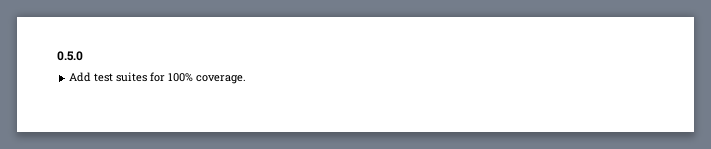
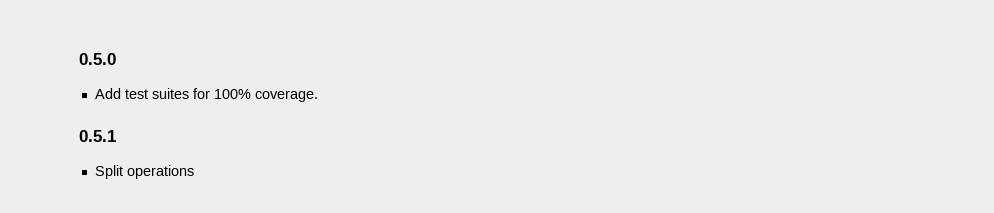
(247, 79) none -> [79,130,116,142] [94,165,194,179] // 0.5.1 // Split operations

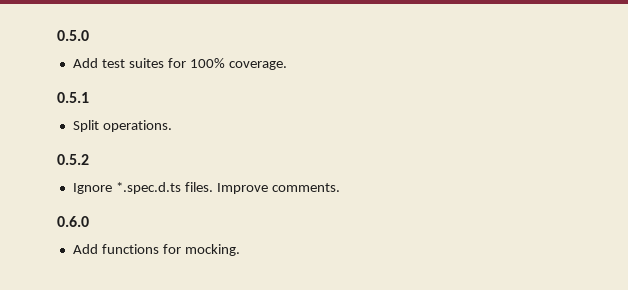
[126,165,194,179] operations -> [102,120,172,132] [57,154,89,165] [72,182,340,194] [57,216,89,227] [72,244,240,256] operations. // 0.5.2 // Ignore *.spec.d.ts files. Improve comments. // 0.6.0 // Add functions for mocking.

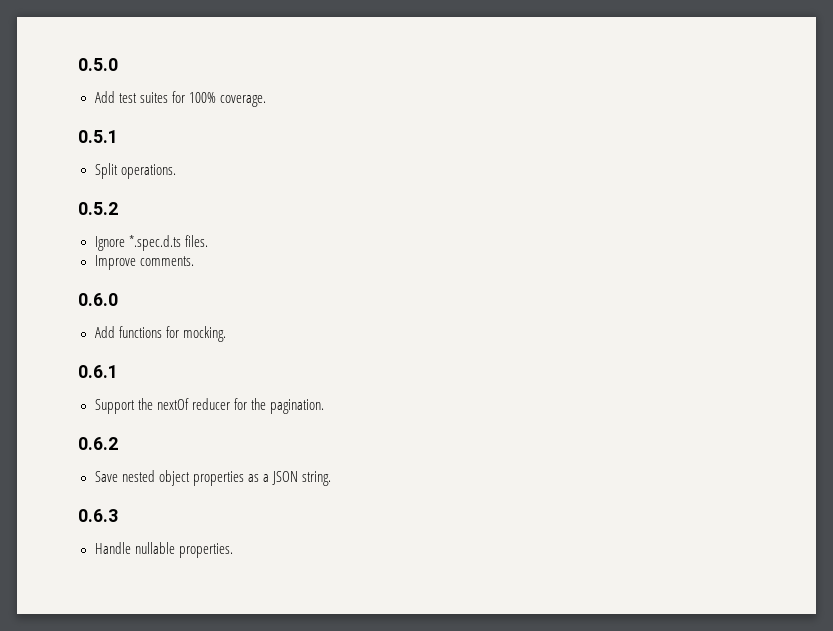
(213, 187) none -> (208, 241) //
(240, 250) none -> [78,365,118,378] [94,398,324,414] [78,437,118,450] [94,470,331,486] [78,509,118,522] [94,542,233,558] // 0.6.1 // Support the nextOf reducer for the pagination. // 0.6.2 // Save nested object properties as a JSON string. // 0.6.3 // Handle nullable properties.

